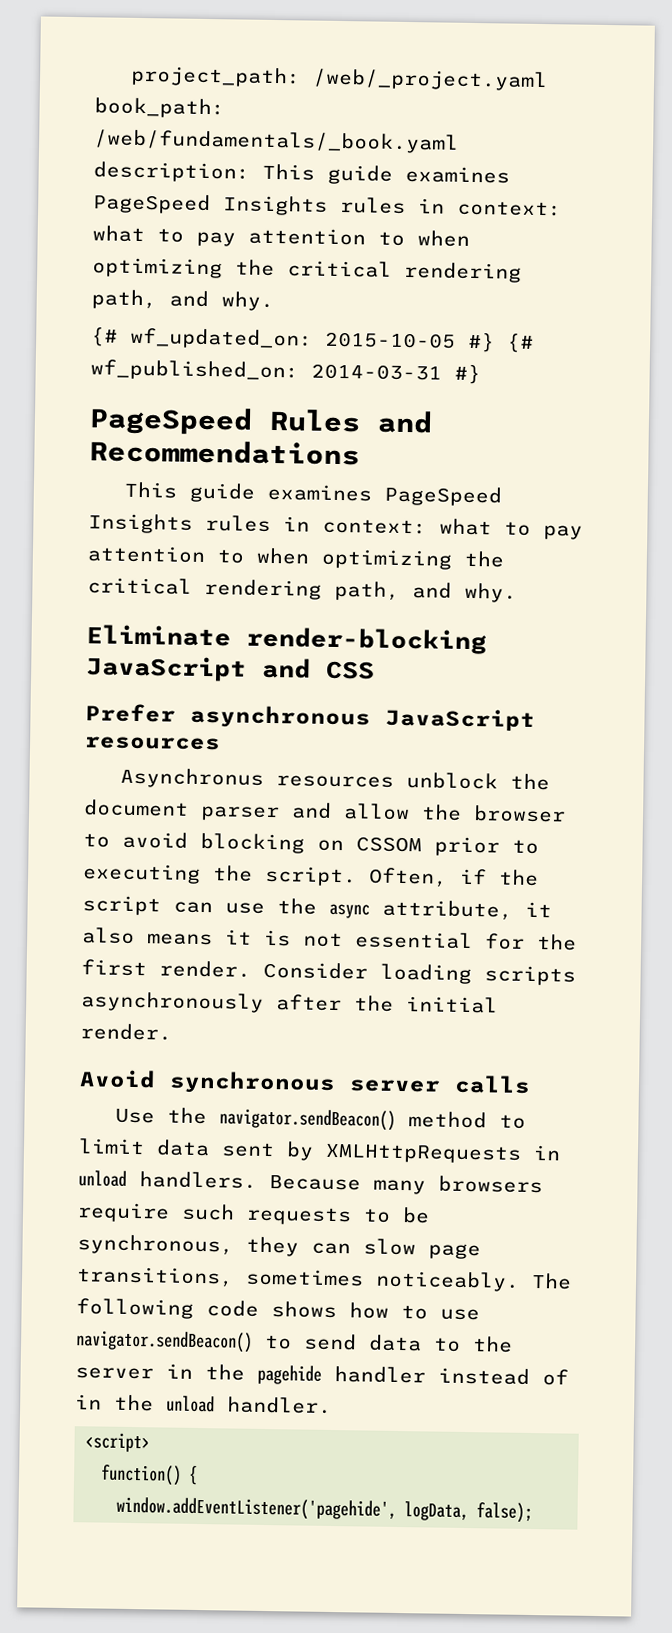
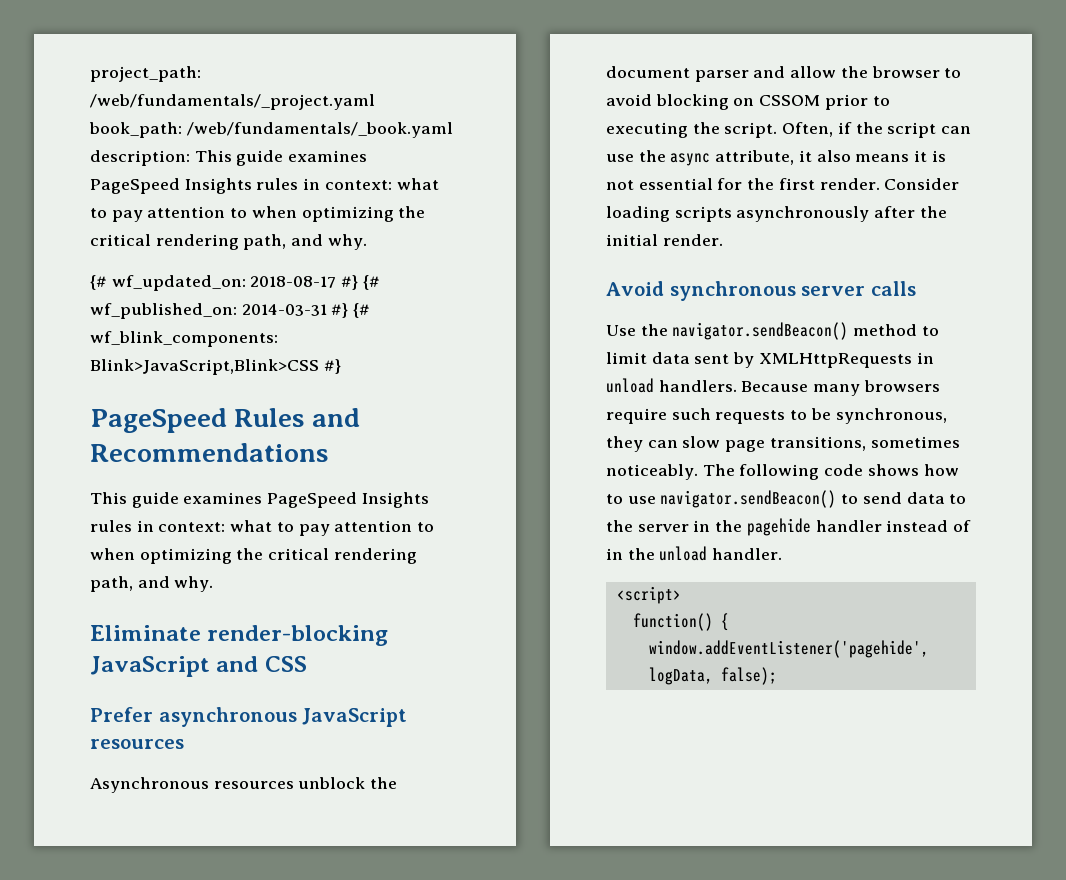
[311,68,548,92] /web/_project.yaml -> [90,94,375,110] /web/fundamentals/_project.yaml
[325,331,456,349] 2015-10-05 -> [250,276,337,288] 2018-08-17
(481, 374) none -> [353,303,371,318] [90,331,278,347] [90,359,341,375] {# wf_blink_components: Blink>JavaScript,Blink>CSS #}
[119,767,264,789] Asynchronus -> [90,777,209,793] Asynchronous

